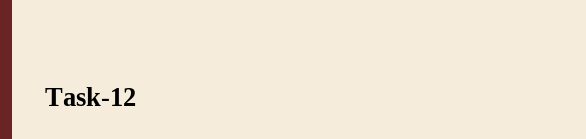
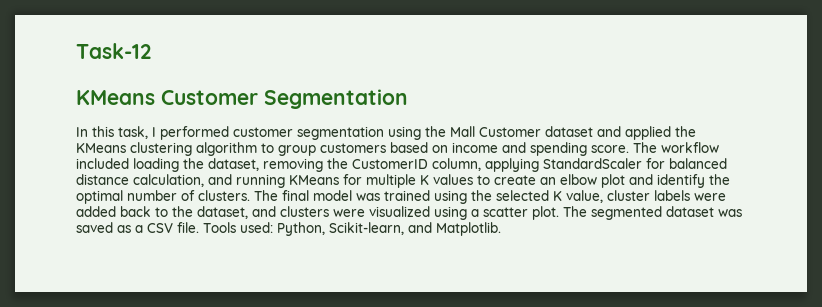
(136, 96) none -> [76,89,408,109] [76,126,696,140] [76,142,719,156] [76,158,727,172] [76,174,730,188] [76,190,726,204] [76,206,742,220] [76,222,501,236] // KMeans Customer Segmentation // In this task, I performed customer segmentation using the Mall Customer dataset and applied the KMeans clustering algorithm to group customers based on income and spending score. The workflow included loading the dataset, removing the CustomerID column, applying StandardScaler for balanced distance calculation, and running KMeans for multiple K values to create an elbow plot and identify the optimal number of clusters. The final model was trained using the selected K value, cluster labels were added back to the dataset, and clusters were visualized using a scatter plot. The segmented dataset was saved as a CSV file. Tools used: Python, Scikit-learn, and Matplotlib.

